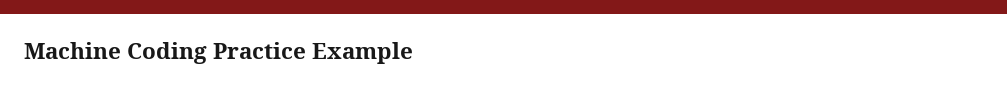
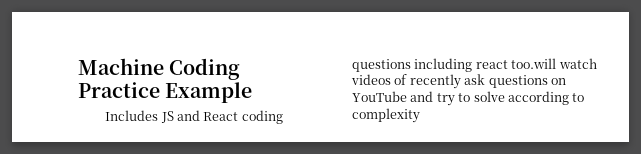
(414, 53) none -> [105,110,283,124] [352,58,597,72] [351,74,566,89] [352,91,585,106] [352,108,420,123] // Includes JS and React coding questions including react too.will watch videos of recently ask questions on YouTube and try to solve according to complexity

